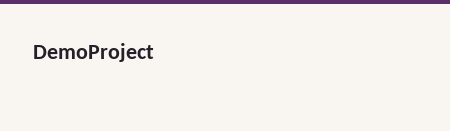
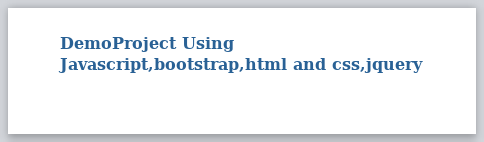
(154, 52) none -> [182,37,234,52] [58,58,423,73] Using Javascript,bootstrap,html and css,jquery

